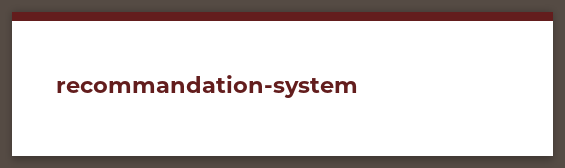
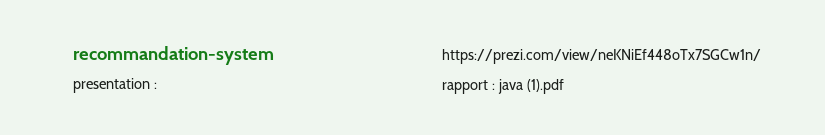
(358, 86) none -> [73,78,157,93] [442,49,761,64] [442,79,564,94] // presentation : https://prezi.com/view/neKNiEf448oTx7SGCw1n/ // rapport : java (1).pdf

